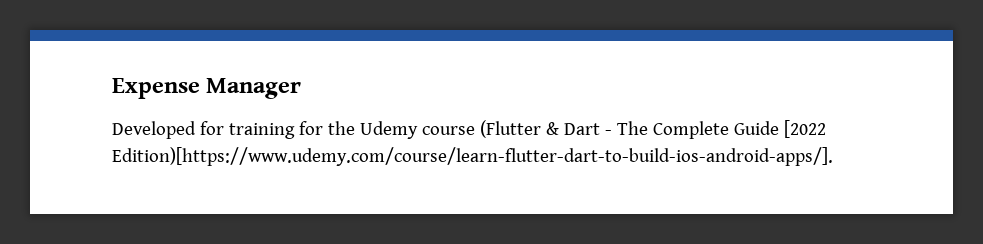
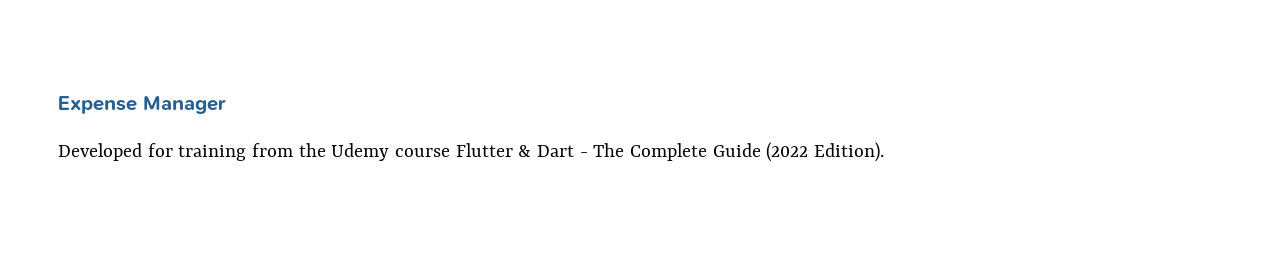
[298,121,323,135] for -> [252,143,294,157] from
[479,120,541,138] (Flutter -> [455,143,513,157] Flutter
[783,120,826,138] [112,147,833,166] [2022 Edition)[https://www.udemy.com/course/learn-flutter-dart-to-build-ios-android-apps/]. -> [766,142,885,162] (2022 Edition).

